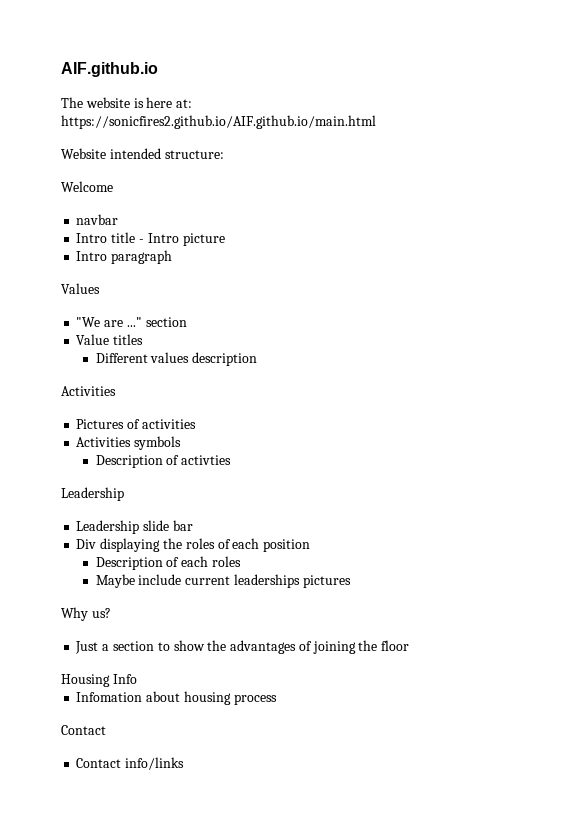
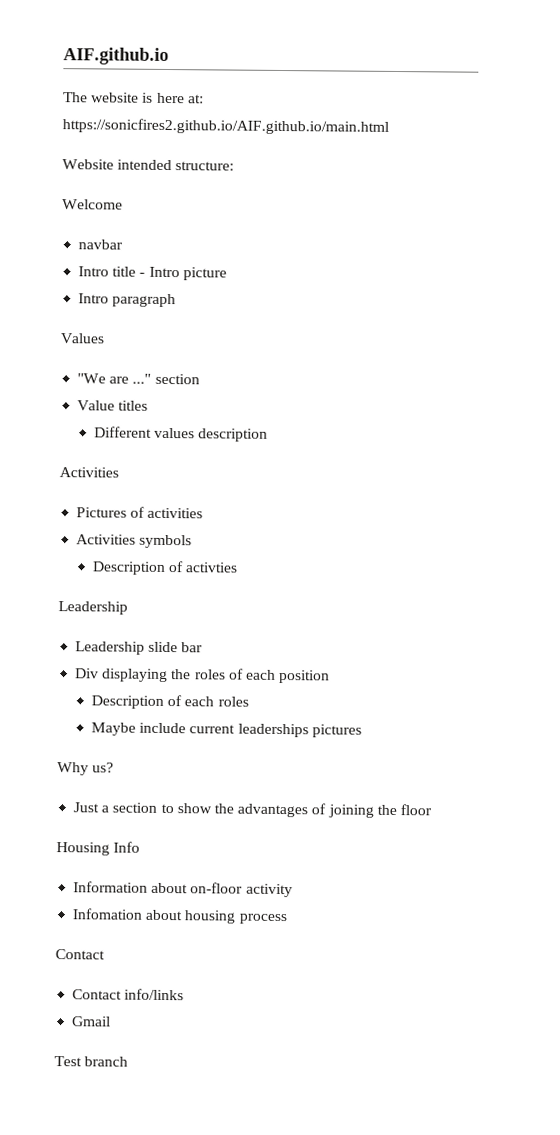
(137, 679) none -> [73,881,293,898] // Information about on-floor activity
(185, 763) none -> [71,1016,112,1027] [54,1056,129,1067] // Gmail // Test branch

